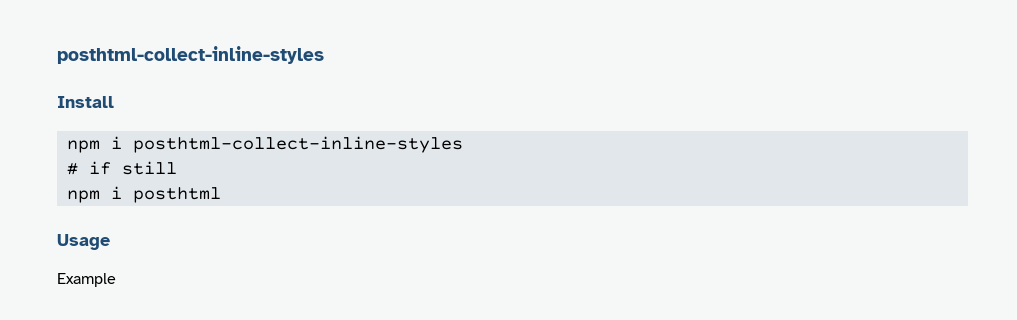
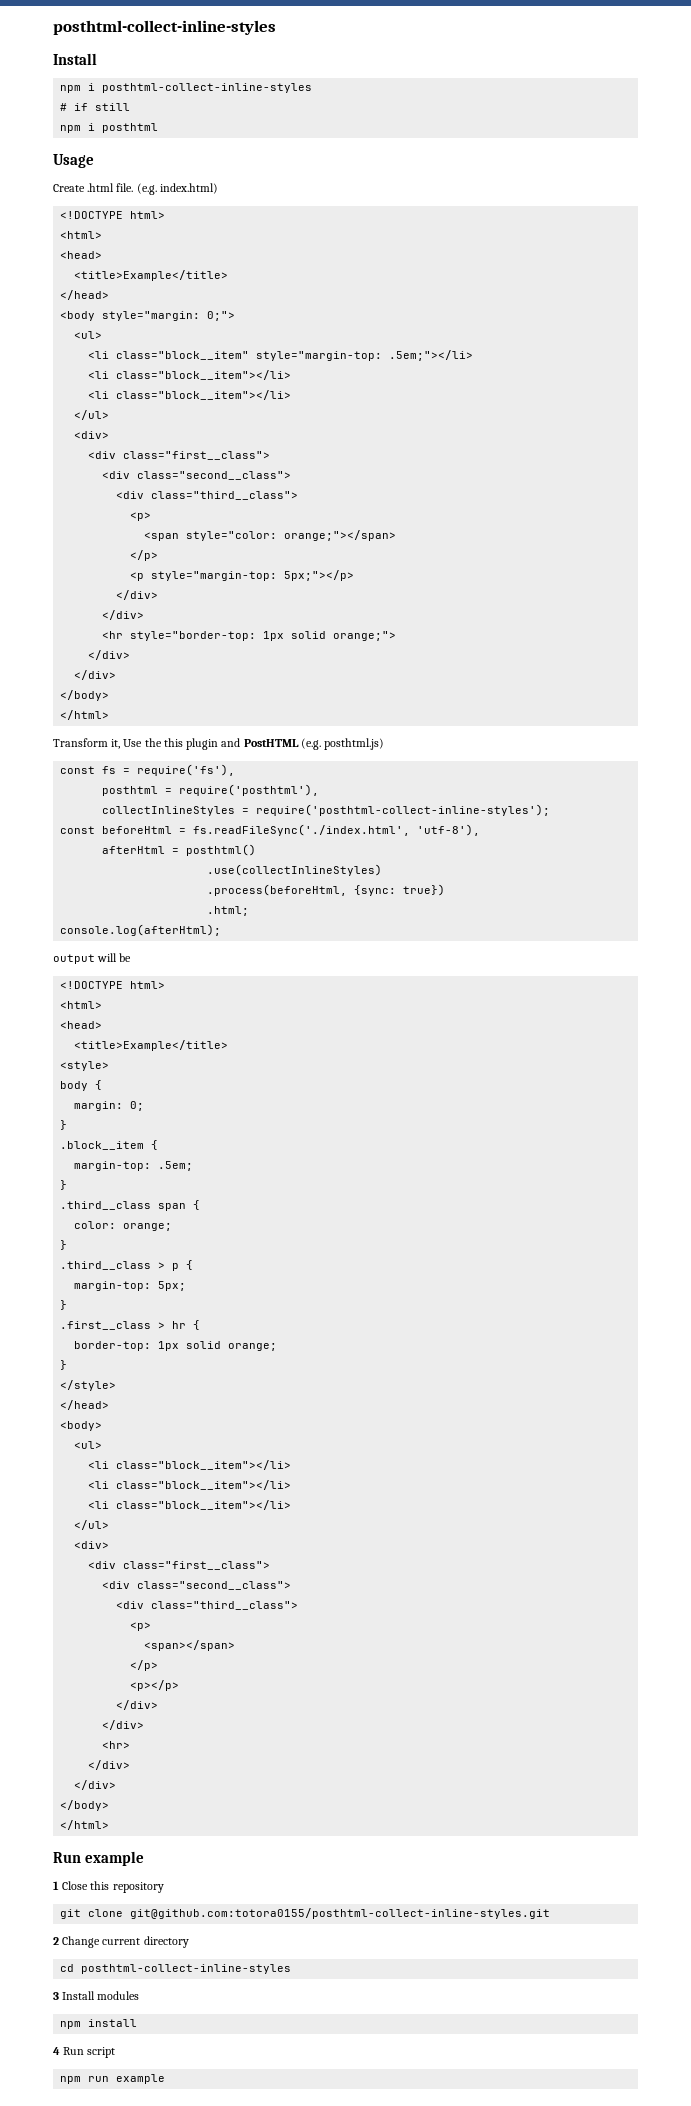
[57,273,116,287] Example -> [53,183,218,195] [60,211,166,219] [60,231,103,239] [60,251,103,259] [74,270,229,281] [60,290,110,300] [60,311,236,321] [74,331,103,339] [88,350,474,361] [88,370,292,380] [88,390,292,400] [74,410,110,420] [74,431,110,439] [88,451,271,460] [102,471,292,480] [116,491,299,500] [130,512,152,521] [144,530,397,541] [130,550,159,561] [130,570,355,581] [116,590,159,600] [102,610,145,620] [102,631,397,641] [88,650,131,660] [74,670,117,680] [60,690,110,701] [60,710,110,720] [53,738,385,750] [60,764,236,776] [102,784,320,796] [102,804,551,816] [60,824,481,836] [102,844,257,856] [207,864,383,876] [207,884,446,896] [207,906,250,916] [60,924,222,936] [53,953,132,964] [60,981,166,989] [60,1001,103,1009] [60,1021,103,1029] [74,1040,229,1051] [60,1061,110,1071] [60,1080,103,1091] [74,1101,145,1111] [60,1120,68,1130] [60,1140,159,1150] [74,1161,194,1171] [60,1180,68,1190] [60,1200,201,1211] [74,1221,173,1231] [60,1240,68,1250] [60,1260,194,1271] [74,1281,187,1291] [60,1300,68,1310] [60,1320,201,1330] [74,1341,278,1351] [60,1360,68,1370] [60,1380,117,1391] [60,1400,110,1410] [60,1421,103,1431] [74,1441,103,1449] [88,1460,292,1470] [88,1480,292,1490] [88,1500,292,1510] [74,1520,110,1530] [74,1541,110,1549] [88,1561,271,1570] [102,1581,292,1590] [116,1601,299,1610] [130,1622,152,1631] [144,1640,236,1651] [130,1660,159,1671] [130,1680,180,1691] [116,1700,159,1710] [102,1720,145,1730] [102,1741,131,1749] [88,1760,131,1770] [74,1780,117,1790] [60,1800,110,1811] [60,1820,110,1830] [53,1851,145,1866] [53,1881,164,1893] [60,1908,551,1919] [53,1936,189,1948] [60,1964,292,1974] [53,1991,140,2000] [60,2019,138,2029] [53,2047,116,2058] [60,2074,166,2084] Create .html file. (e.g. index.html) // <!DOCTYPE html> // <html> // <head> // <title>Example</title> // </head> // <body style="margin: 0;"> // <ul> // <li class="block__item" style="margin-top: .5em;"></li> // <li class="block__item"></li> // <li class="block__item"></li> // </ul> // <div> // <div class="first__class"> // <div class="second__class"> // <div class="third__class"> // <p> // <span style="color: orange;"></span> // </p> // <p style="margin-top: 5px;"></p> // </div> // </div> // <hr style="border-top: 1px solid orange;"> // </div> // </div> // </body> // </html> // Transform it, Use the this plugin and PostHTML (e.g. posthtml.js) // const fs = require('fs'), // posthtml = require('posthtml'), // collectInlineStyles = require('posthtml-collect-inline-styles'); // const beforeHtml = fs.readFileSync('./index.html', 'utf-8'), // afterHtml = posthtml() // .use(collectInlineStyles) // .process(beforeHtml, {sync: true}) // .html; // console.log(afterHtml); // output will be // <!DOCTYPE html> // <html> // <head> // <title>Example</title> // <style> // body { // margin: 0; // } // .block__item { // margin-top: .5em; // } // .third__class span { // color: orange; // } // .third__class > p { // margin-top: 5px; // } // .first__class > hr { // border-top: 1px solid orange; // } // </style> // </head> // <body> // <ul> // <li class="block__item"></li> // <li class="block__item"></li> // <li class="block__item"></li> // </ul> // <div> // <div class="first__class"> // <div class="second__class"> // <div class="third__class"> // <p> // <span></span> // </p> // <p></p> // </div> // </div> // <hr> // </div> // </div> // </body> // </html> // Run example // 1 Close this repository // git clone git@github.com:totora0155/posthtml-collect-inline-styles.git // 2 Change current directory // cd posthtml-collect-inline-styles // 3 Install modules // npm install // 4 Run script // npm run example

